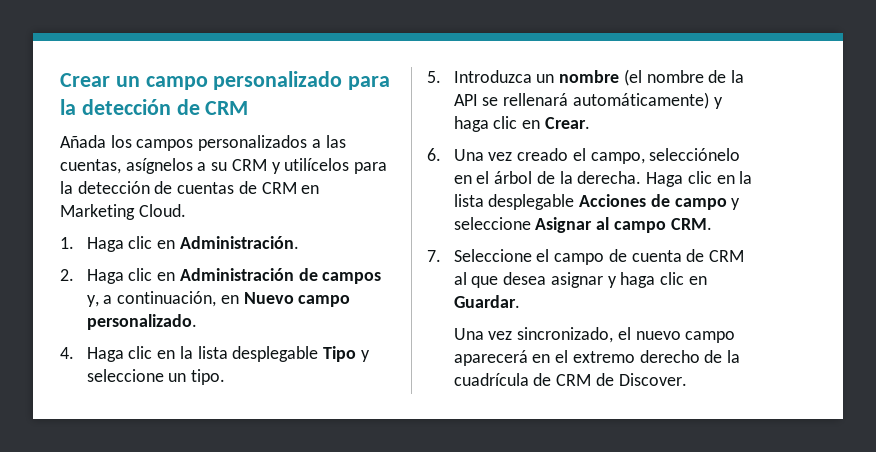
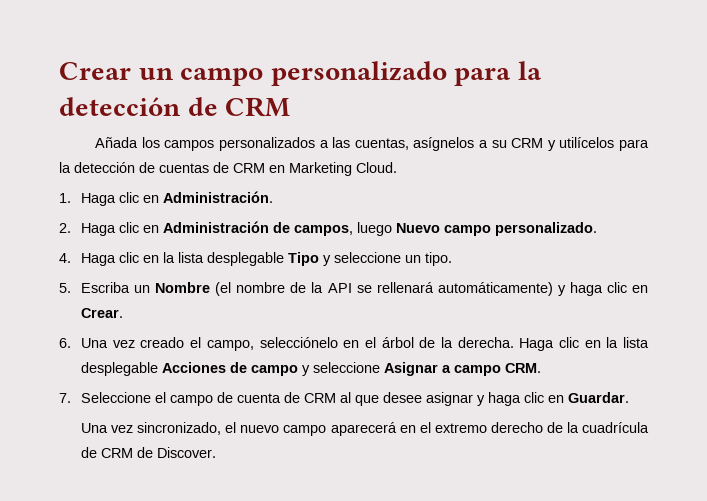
[322,272,382,284] [86,291,239,307] campos y, a continuación, en -> [294,222,393,236] campos, luego
[453,70,620,83] Introduzca un nombre -> [81,282,211,293] Escriba un Nombre
[596,217,610,230] al -> [442,365,452,373] a
[503,272,547,285] desea -> [383,392,423,403] desee

